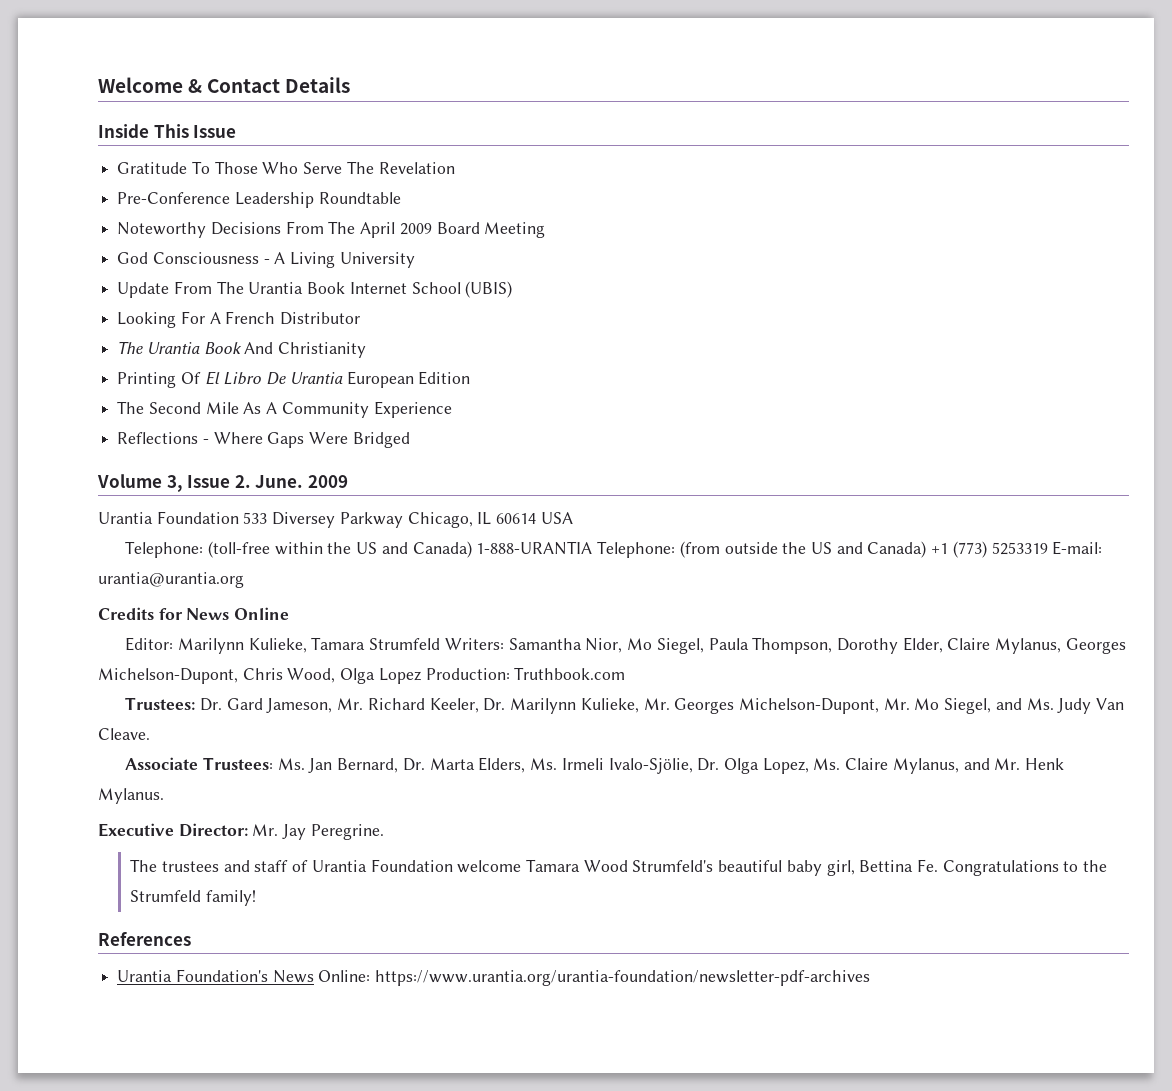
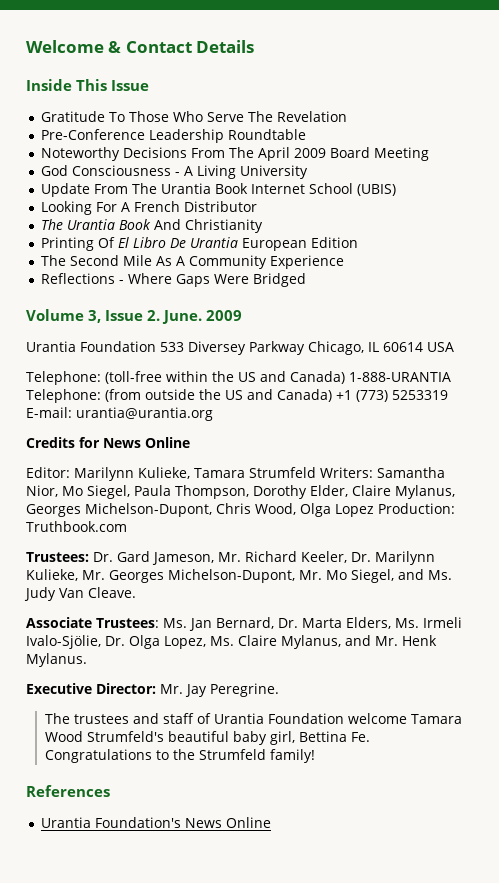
[318,970,871,986] Online: https://www.urantia.org/urantia-foundation/newsletter-pdf-archives -> [225,817,271,828] Online

